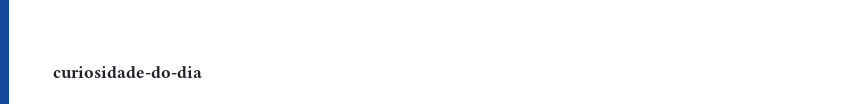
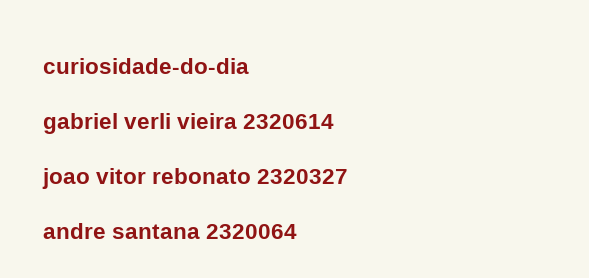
(202, 72) none -> [43,113,335,134] [42,168,349,189] [43,223,298,239] // gabriel verli vieira 2320614 // joao vitor rebonato 2320327 // andre santana 2320064

